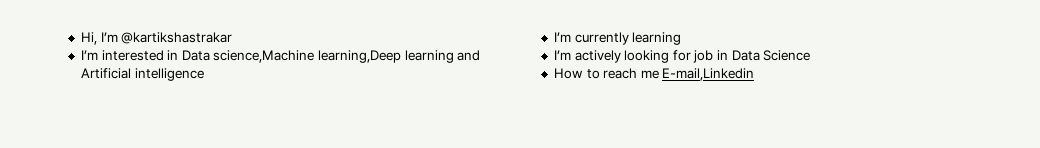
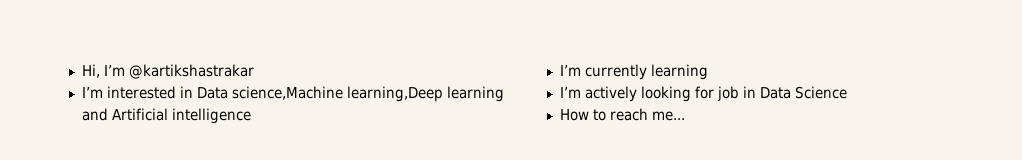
[640,68,755,81] me E-mail,Linkedin -> [651,111,685,121] me...

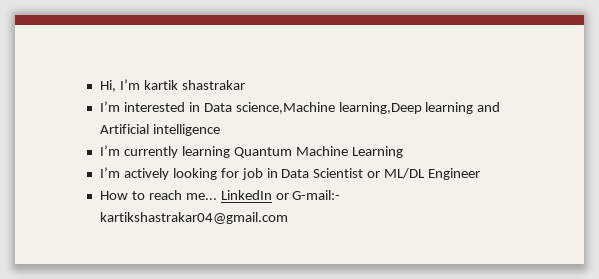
[128,64,254,79] @kartikshastrakar -> [143,80,245,90] kartik shastrakar
(708, 72) none -> [233,146,403,158] Quantum Machine Learning
[794,86,847,99] Science -> [313,168,481,180] Scientist or ML/DL Engineer
(685, 116) none -> [220,190,341,200] [99,212,288,224] LinkedIn or G-mail:- kartikshastrakar04@gmail.com

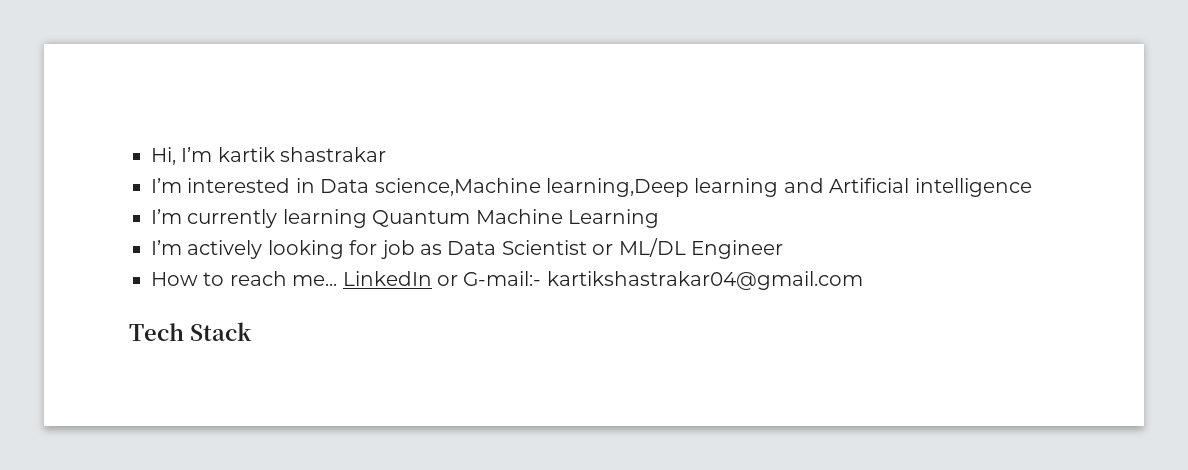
[266,168,278,178] in -> [420,244,442,255] as
(288, 218) none -> [129,322,252,341] // Tech Stack

